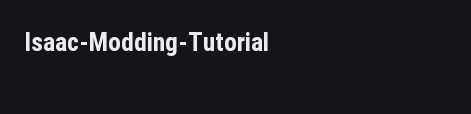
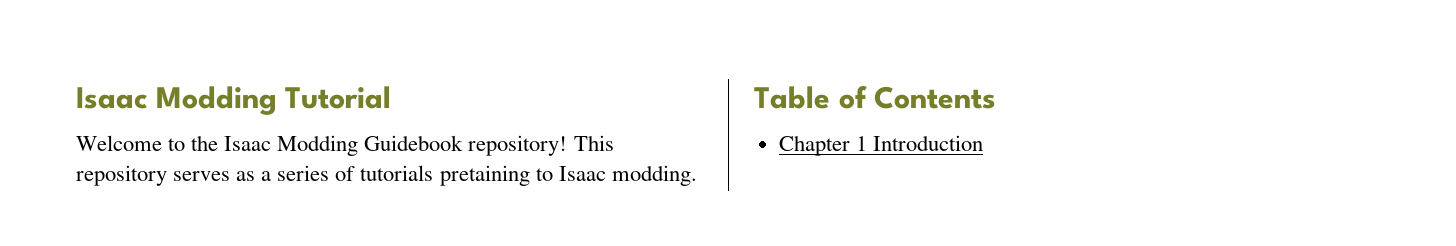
[24,32,269,56] Isaac-Modding-Tutorial -> [76,86,392,115] [76,135,614,156] [76,165,697,186] [754,85,997,109] [778,135,983,156] Isaac Modding Tutorial // Welcome to the Isaac Modding Guidebook repository! This repository serves as a series of tutorials pretaining to Isaac modding. // Table of Contents // Chapter 1 Introduction

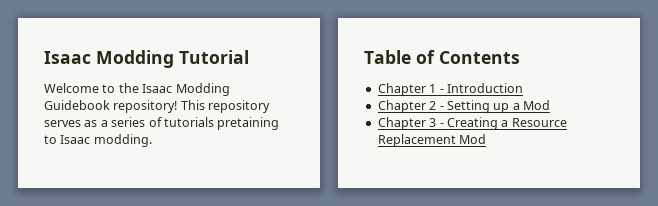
(867, 143) none -> [439,89,444,93] -
(983, 143) none -> [377,100,550,113] [377,117,567,130] [377,134,487,147] // Chapter 2 - Setting up a Mod // Chapter 3 - Creating a Resource Replacement Mod

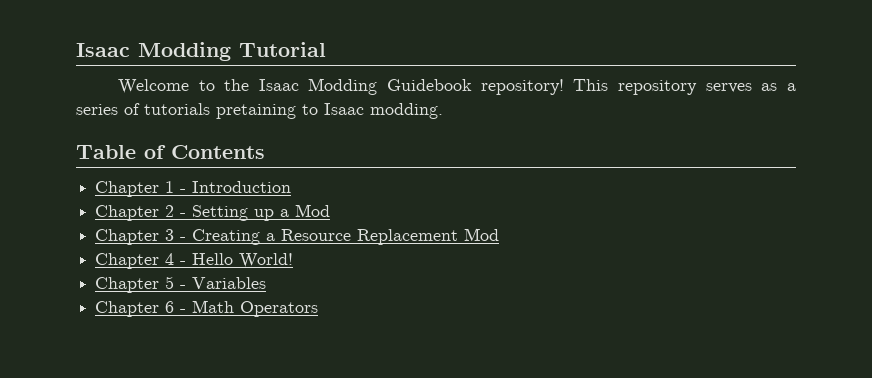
(487, 139) none -> [95,253,294,269] [95,276,267,293] [95,300,319,317] // Chapter 4 - Hello World! // Chapter 5 - Variables // Chapter 6 - Math Operators

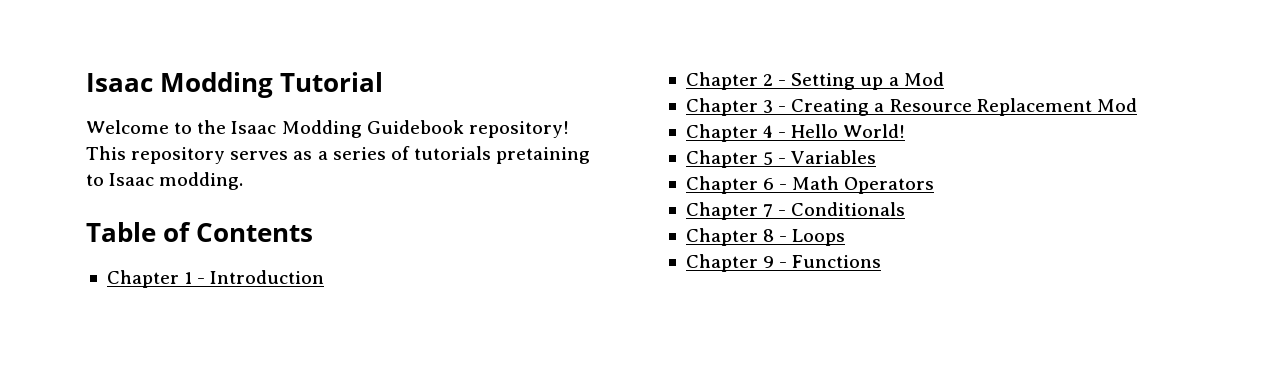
(319, 309) none -> [685,202,906,220] [685,228,846,246] [685,254,882,272] // Chapter 7 - Conditionals // Chapter 8 - Loops // Chapter 9 - Functions

